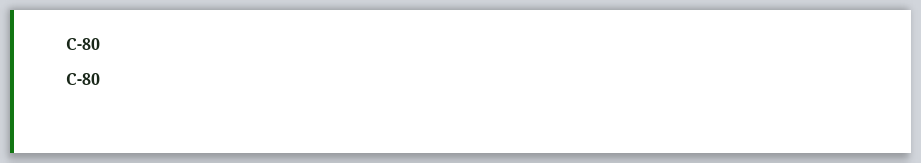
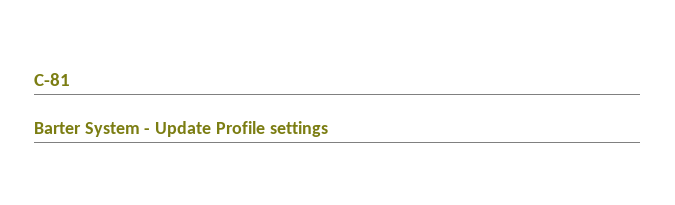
[66,38,100,50] [66,73,100,85] C-80 // C-80 -> [34,73,70,86] [34,121,328,137] C-81 // Barter System - Update Profile settings

